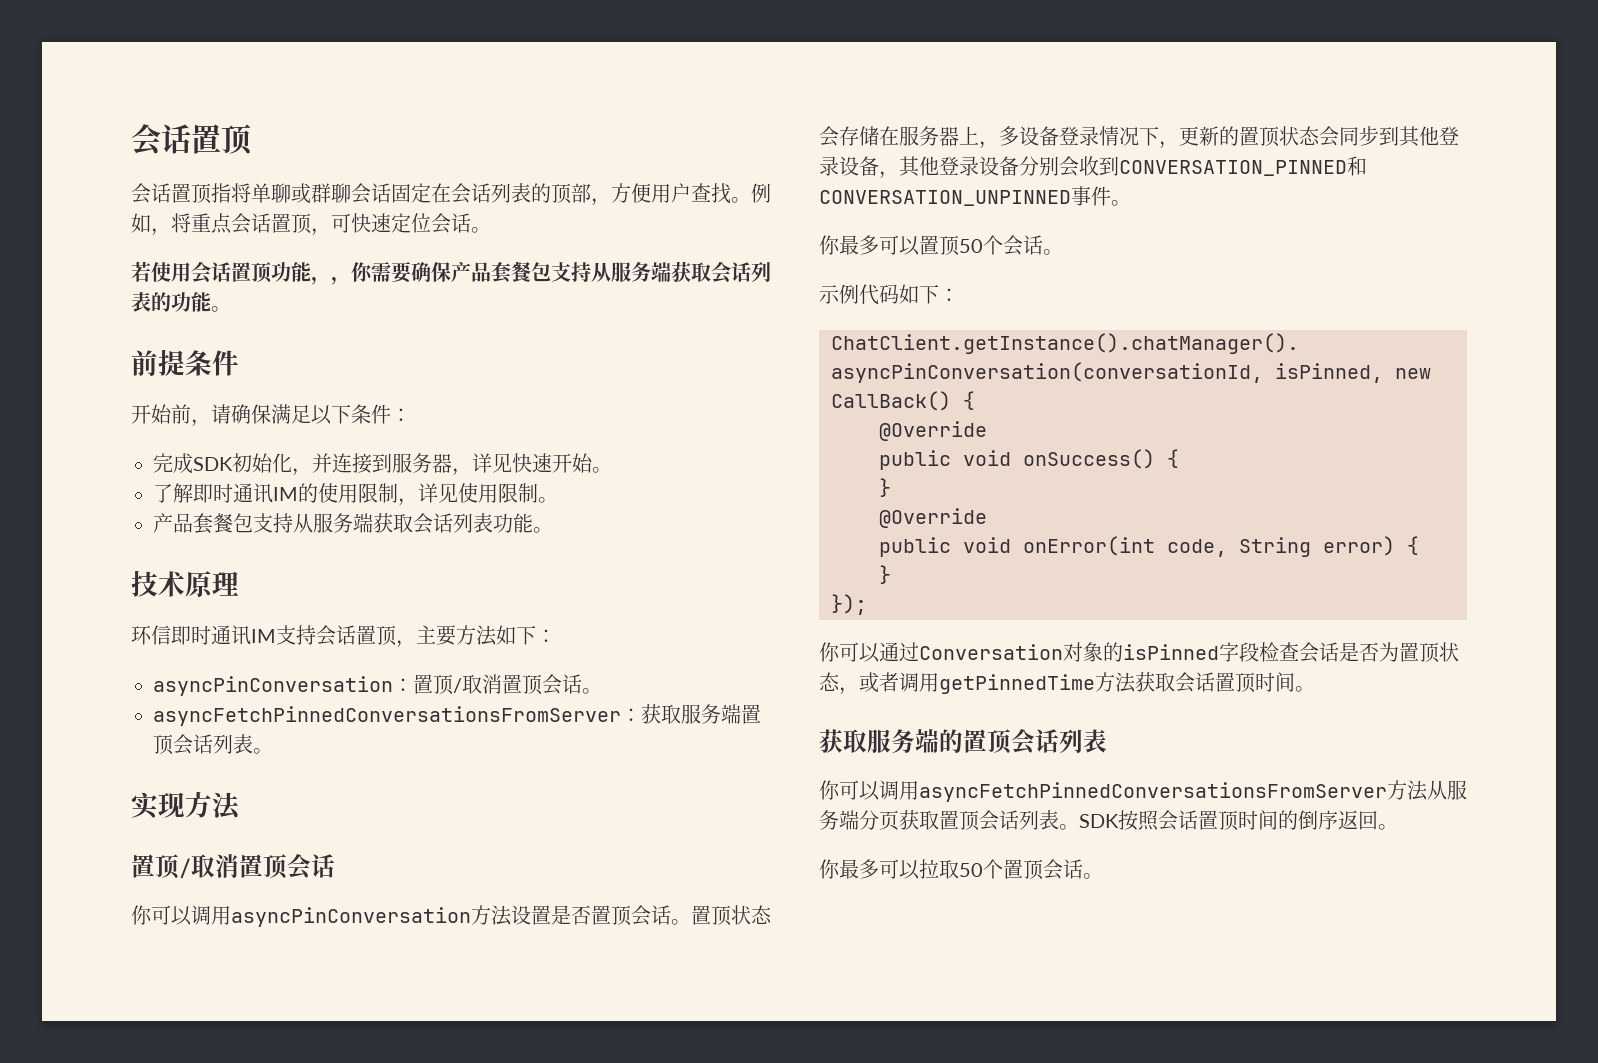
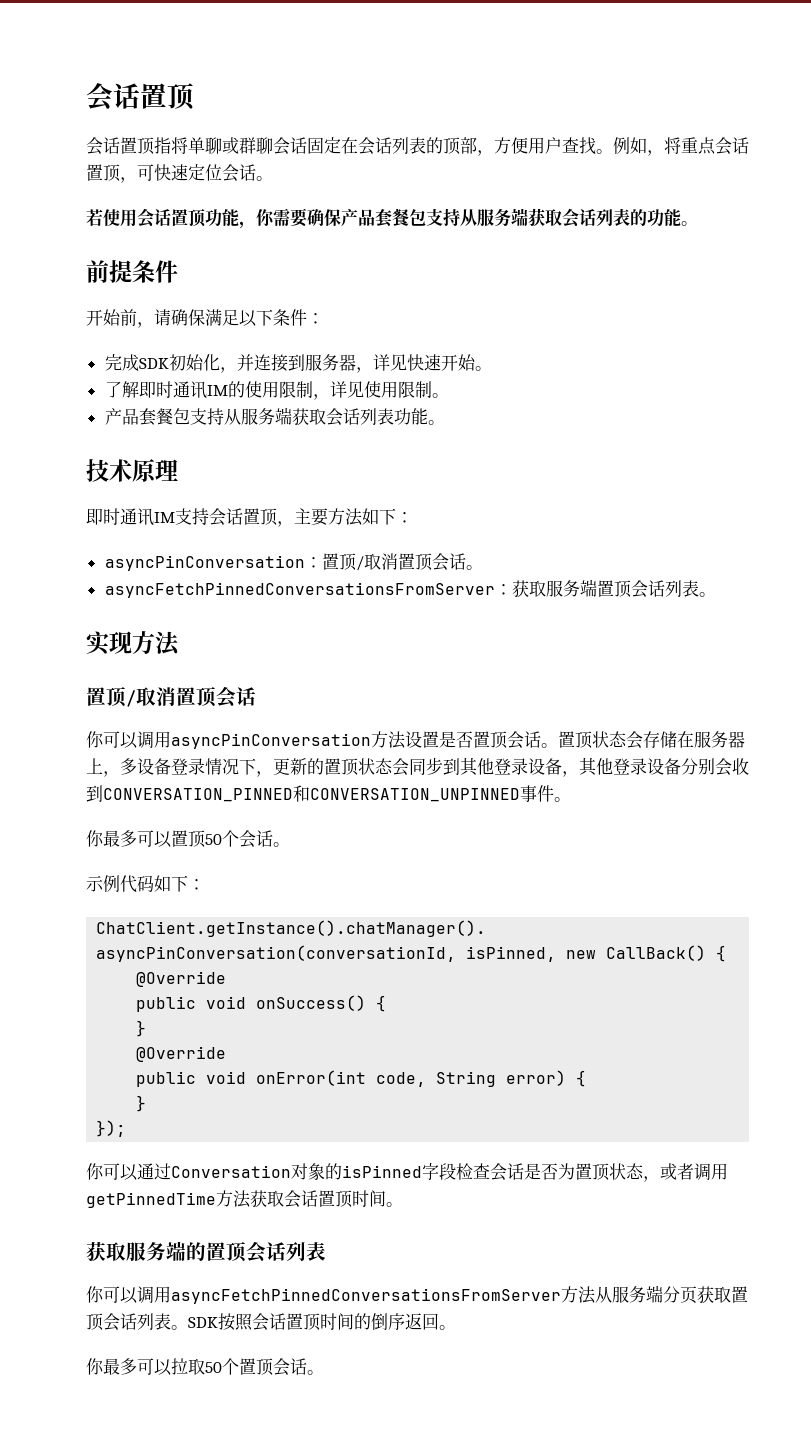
[331,276,351,285] ， -> (256, 225) none
[131,625,171,645] 环信 -> (178, 470) none

